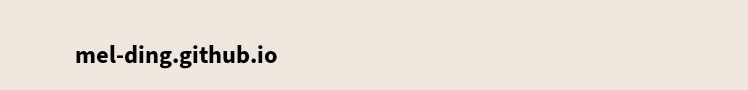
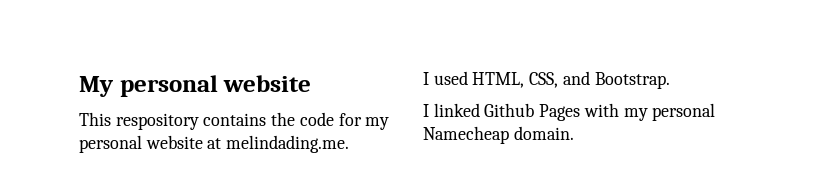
[75,45,278,69] mel-ding.github.io -> [79,75,312,97] [79,112,390,130] [79,135,350,153] [423,71,670,89] [423,103,716,121] [423,126,574,144] My personal website // This respository contains the code for my personal website at melindading.me. // I used HTML, CSS, and Bootstrap. // I linked Github Pages with my personal Namecheap domain.

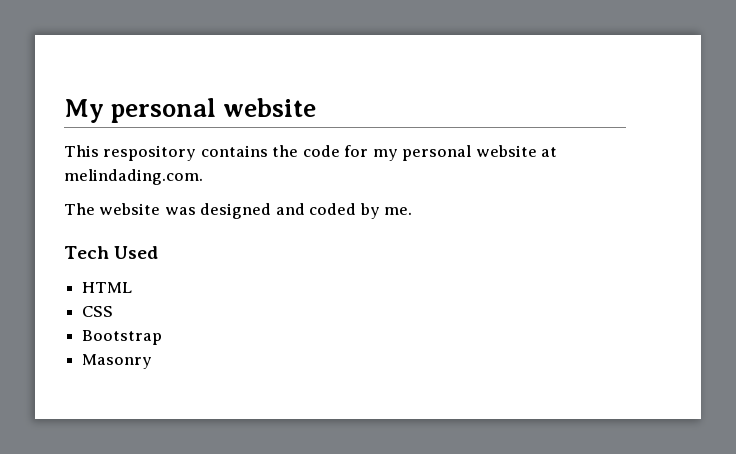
[226,135,350,153] [423,71,670,89] [423,103,716,121] [423,126,574,144] melindading.me. // I used HTML, CSS, and Bootstrap. // I linked Github Pages with my personal Namecheap domain. -> [64,169,203,185] [64,203,413,219] [64,246,159,259] [82,282,133,293] [82,306,114,317] [82,330,163,345] [82,354,153,369] melindading.com. // The website was designed and coded by me. // Tech Used // HTML // CSS // Bootstrap // Masonry

